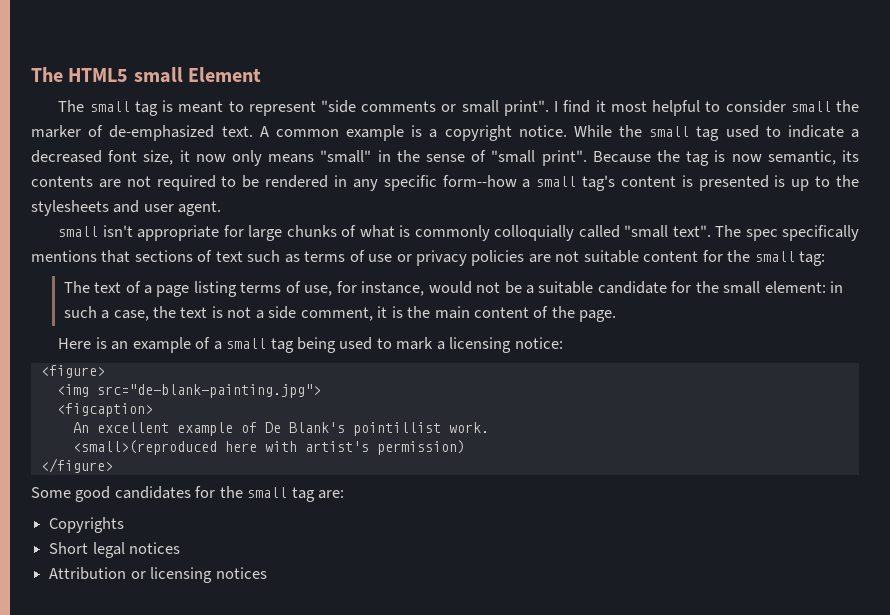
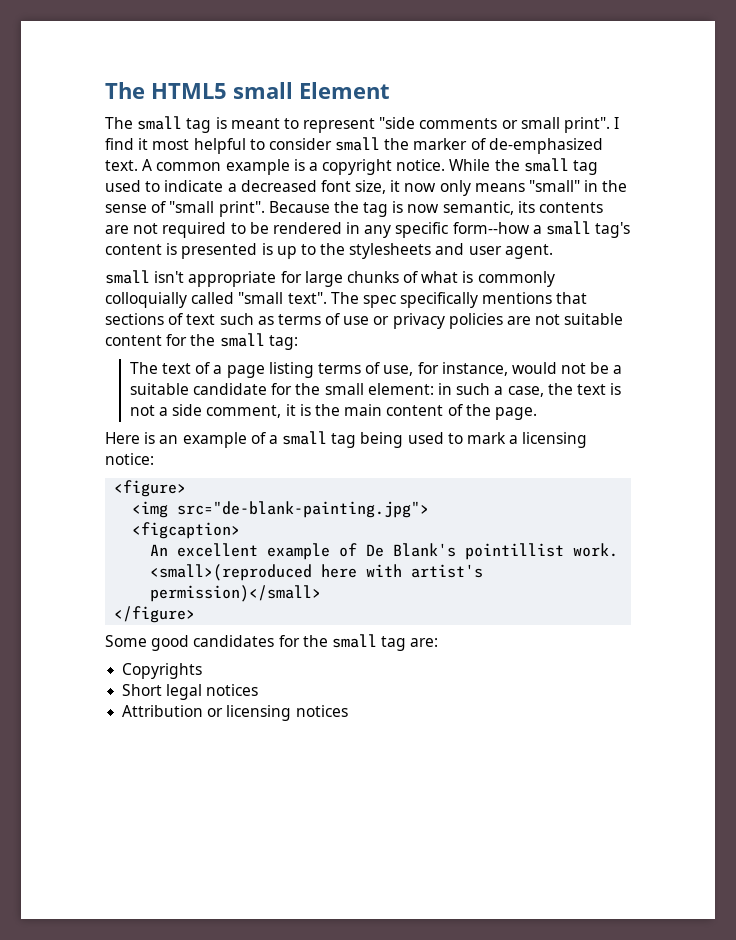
[376,440,465,455] permission) -> [150,585,322,602] permission)</small>

